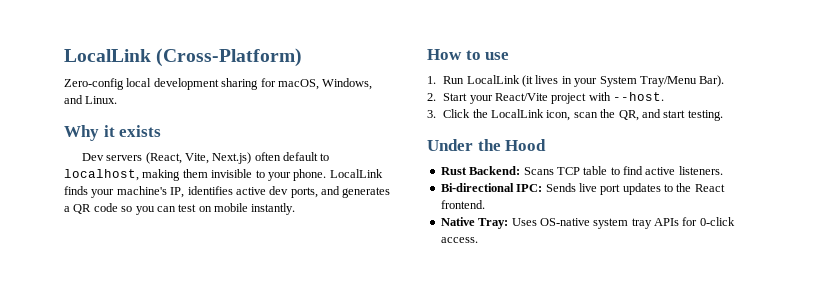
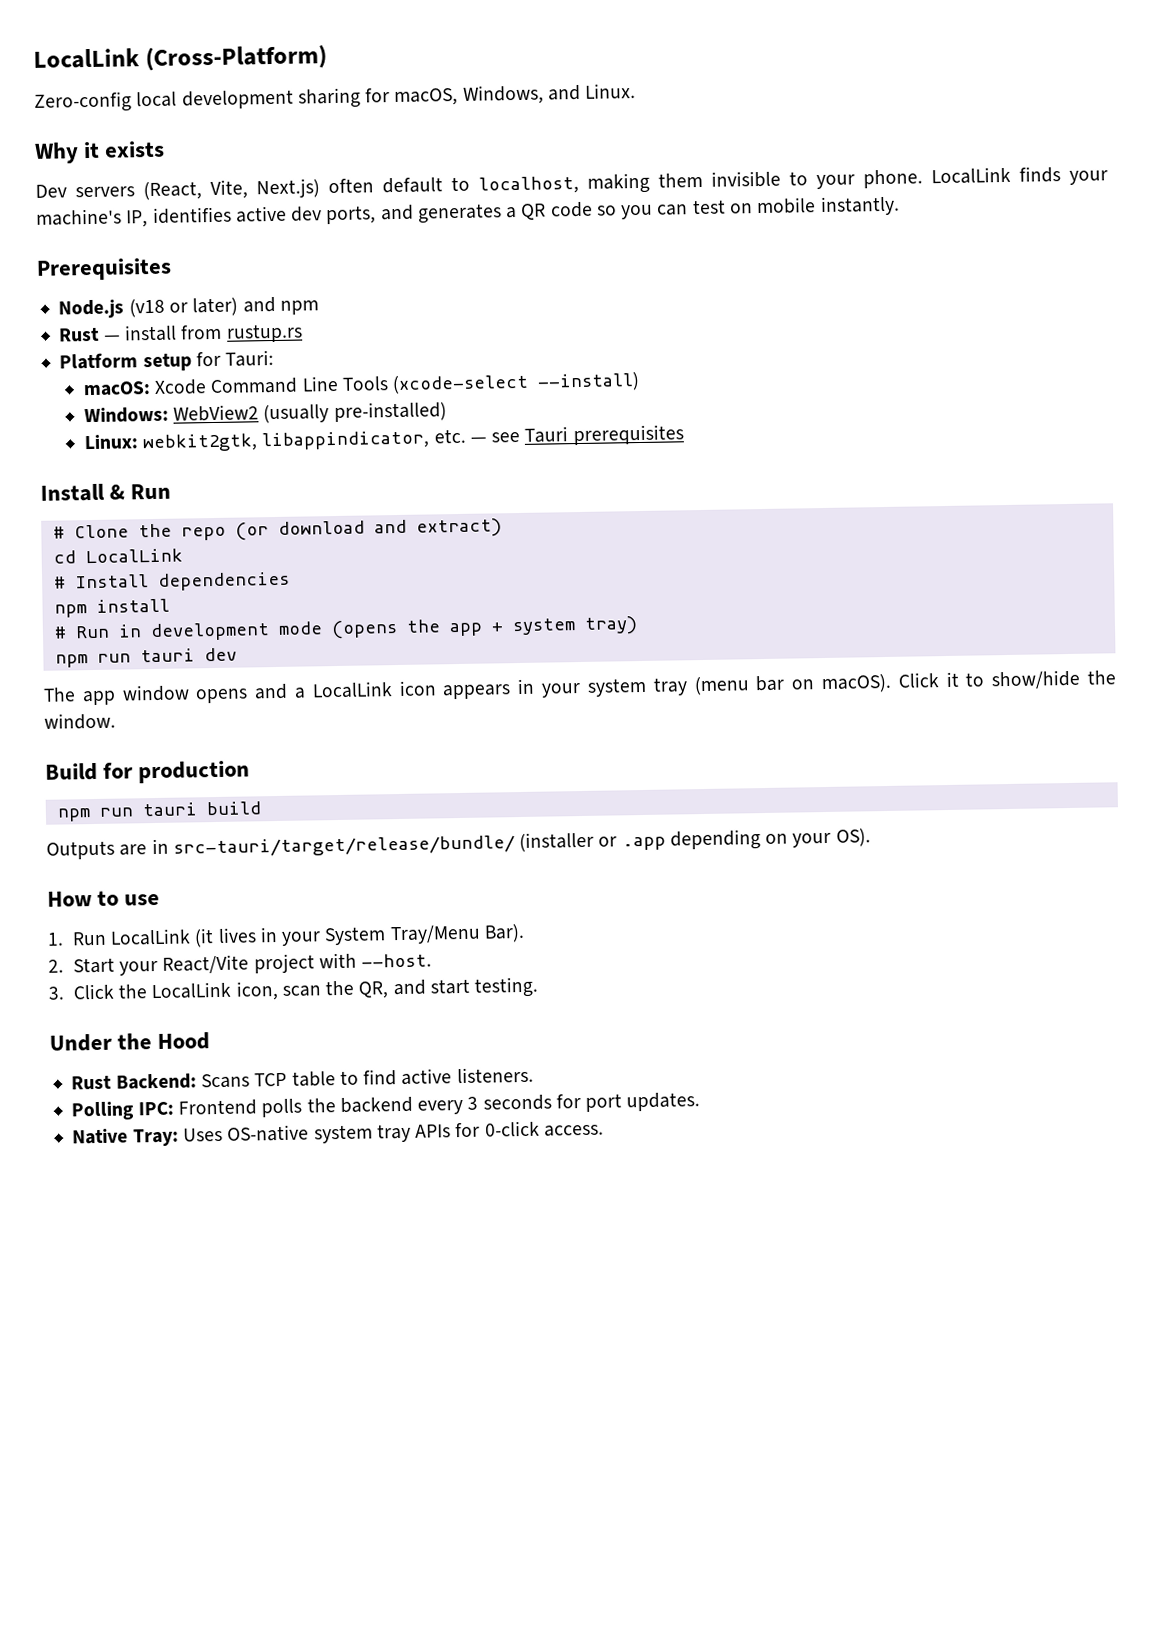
(296, 209) none -> [36,257,172,281] [58,296,319,319] [58,323,303,343] [59,349,275,372] [82,371,641,397] [83,401,447,424] [83,424,684,453] [40,483,172,502] [52,518,502,541] [52,548,183,564] [53,571,290,591] [53,598,170,618] [53,616,638,642] [54,647,237,668] [43,669,1117,706] [44,712,116,730] [45,760,251,784] [56,801,261,822] [46,828,871,860] // Prerequisites // Node.js (v18 or later) and npm // Rust — install from rustup.rs // Platform setup for Tauri: // macOS: Xcode Command Line Tools (xcode-select --install) // Windows: WebView2 (usually pre-installed) // Linux: webkit2gtk, libappindicator, etc. — see Tauri prerequisites // Install & Run // # Clone the repo (or download and extract) // cd LocalLink // # Install dependencies // npm install // # Run in development mode (opens the app + system tray) // npm run tauri dev // The app window opens and a LocalLink icon appears in your system tray (menu bar on macOS). Click it to show/hide the window. // Build for production // npm run tauri build // Outputs are in src-tauri/target/release/bundle/ (installer or .app depending on your OS).
[440,183,725,195] [440,200,485,209] Bi-directional IPC: Sends live port updates to the React frontend. -> [71,1092,701,1121] Polling IPC: Frontend polls the backend every 3 seconds for port updates.

